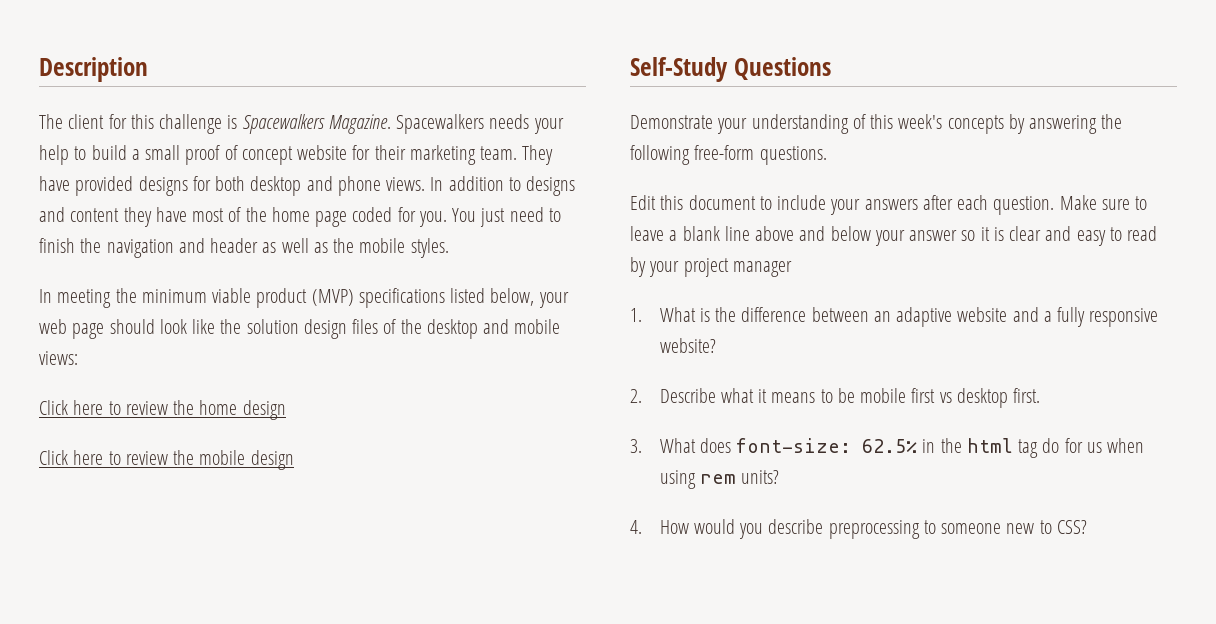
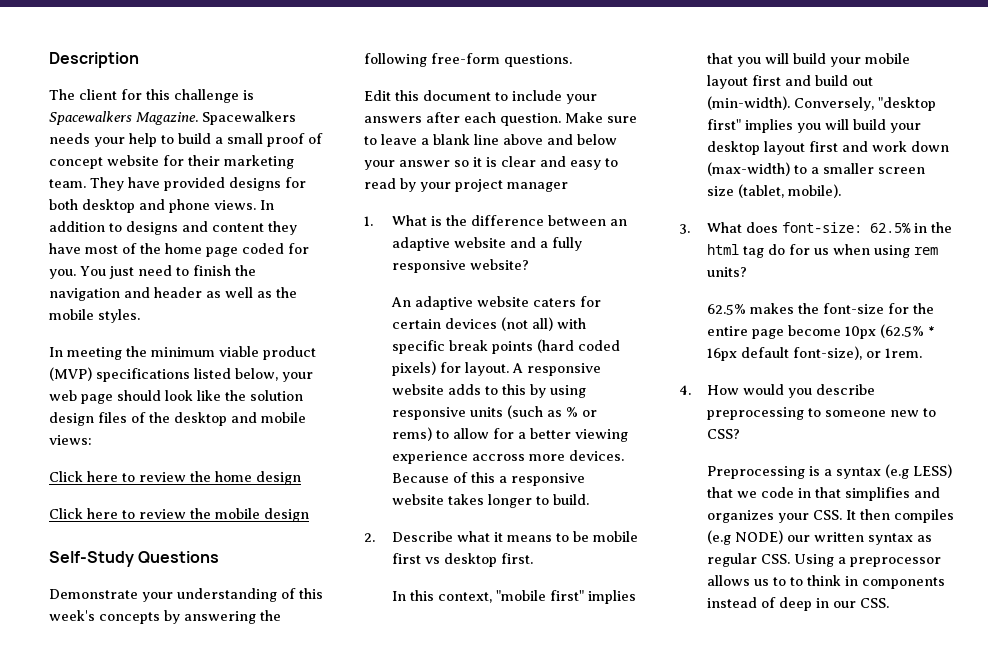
(716, 345) none -> [391,296,602,310] [392,317,587,331] [392,339,621,354] [392,361,602,376] [392,384,587,398] [392,405,598,420] [392,427,629,442] [392,450,625,464] [392,472,586,486] [392,494,590,508] // An adaptive website caters for certain devices (not all) with specific break points (hard coded pixels) for layout. A responsive website adds to this by using responsive units (such as % or rems) to allow for a better viewing experience accross more devices. Because of this a responsive website takes longer to build.
(1041, 395) none -> [392,590,637,604] [707,53,911,67] [707,75,874,89] [707,96,937,111] [707,119,922,133] [707,141,950,155] [707,162,926,176] [707,184,842,198] // In this context, "mobile first" implies that you will build your mobile layout first and build out (min-width). Conversely, "desktop first" implies you will build your desktop layout first and work down (max-width) to a smaller screen size (tablet, mobile).
(780, 477) none -> [707,303,935,315] [707,324,936,339] [707,346,923,361] // 62.5% makes the font-size for the entire page become 10px (62.5% * 16px default font-size), or 1rem.
(1087, 527) none -> [707,464,953,479] [707,487,941,501] [707,509,955,523] [707,530,933,545] [707,553,942,567] [707,575,946,589] [707,597,890,611] // Preprocessing is a syntax (e.g LESS) that we code in that simplifies and organizes your CSS. It then compiles (e.g NODE) our written syntax as regular CSS. Using a preprocessor allows us to to think in components instead of deep in our CSS.

